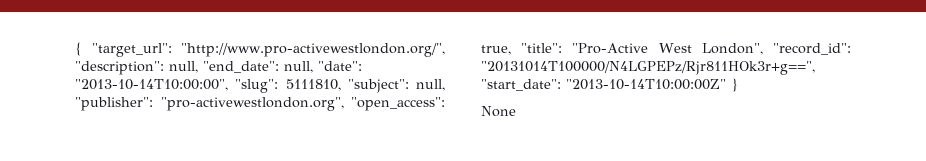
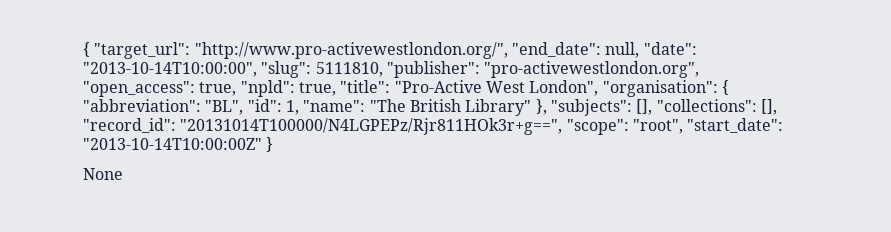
[75,61,198,75] "description": null, -> (508, 50) none
[347,79,445,93] "subject": null, -> (383, 69) none
(511, 50) none -> [240,80,336,97] "npld": true,
[773,43,851,55] [481,61,815,75] "record_id": "20131014T100000/N4LGPEPz/Rjr811HOk3r+g==", -> [602,80,729,97] [83,99,777,116] [83,118,683,135] "organisation": { "abbreviation": "BL", "id": 1, "name": "The British Library" }, "subjects": [], "collections": [], "record_id": "20131014T100000/N4LGPEPz/Rjr811HOk3r+g==", "scope": "root",

